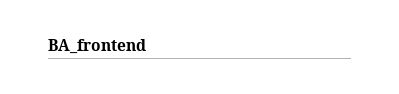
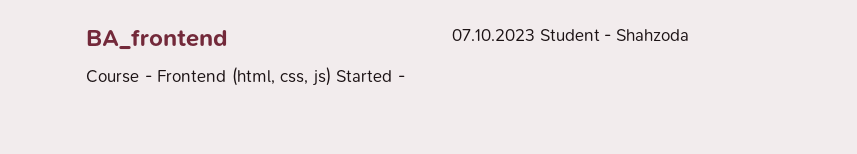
(146, 46) none -> [86,67,405,86] [452,29,689,41] // Course - Frontend (html, css, js) Started - 07.10.2023 Student - Shahzoda

